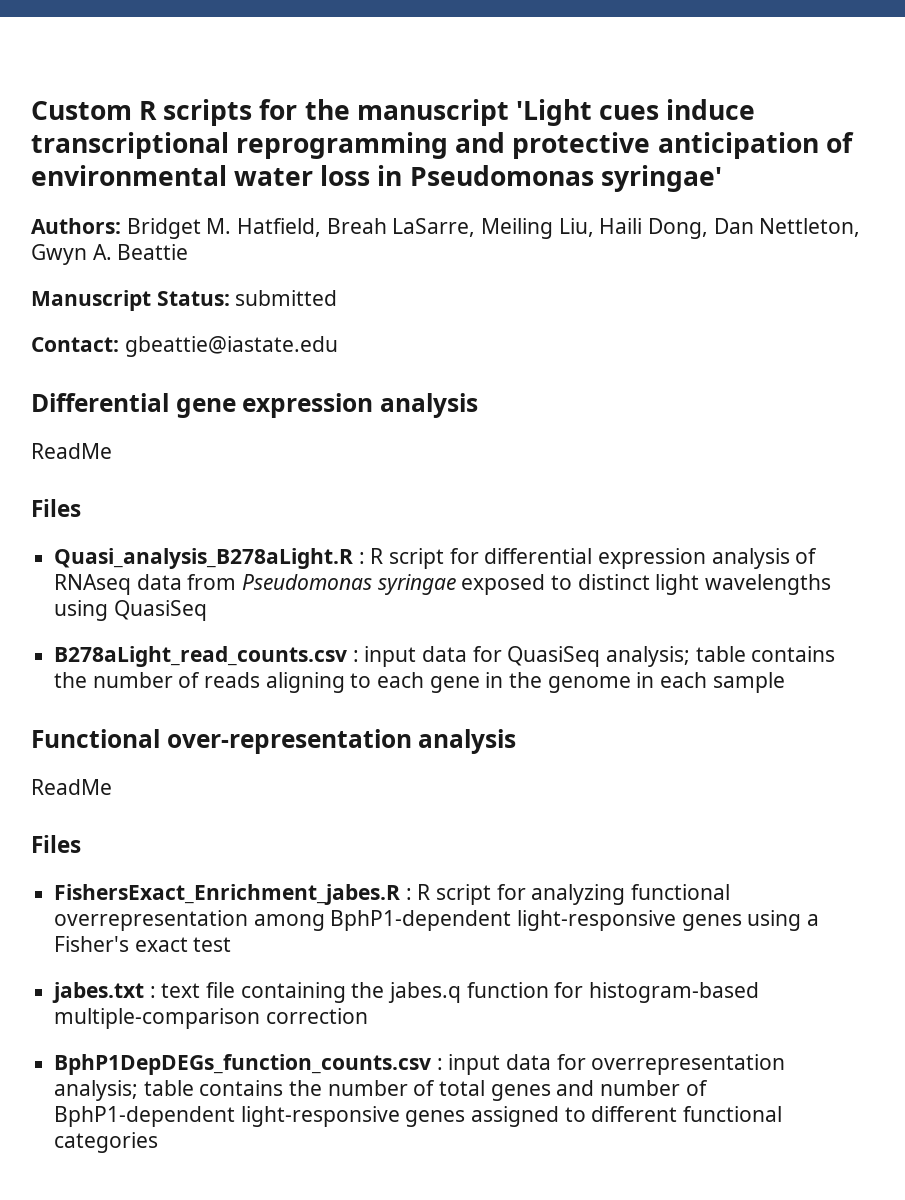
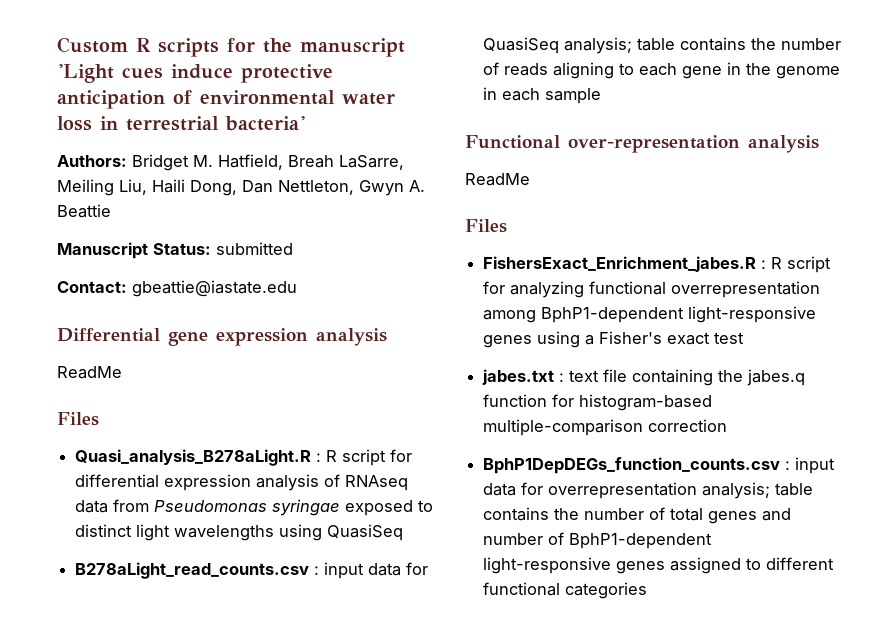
[31,132,506,159] transcriptional reprogramming and -> (233, 71) none
[409,165,722,192] Pseudomonas syringae' -> [126,116,305,131] terrestrial bacteria'

